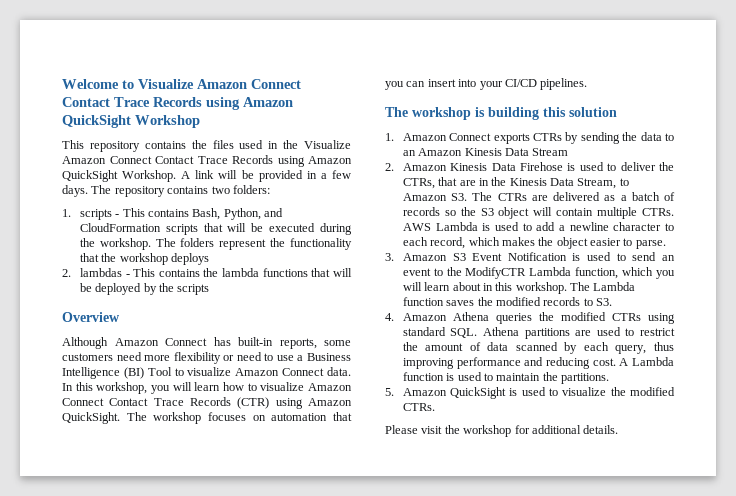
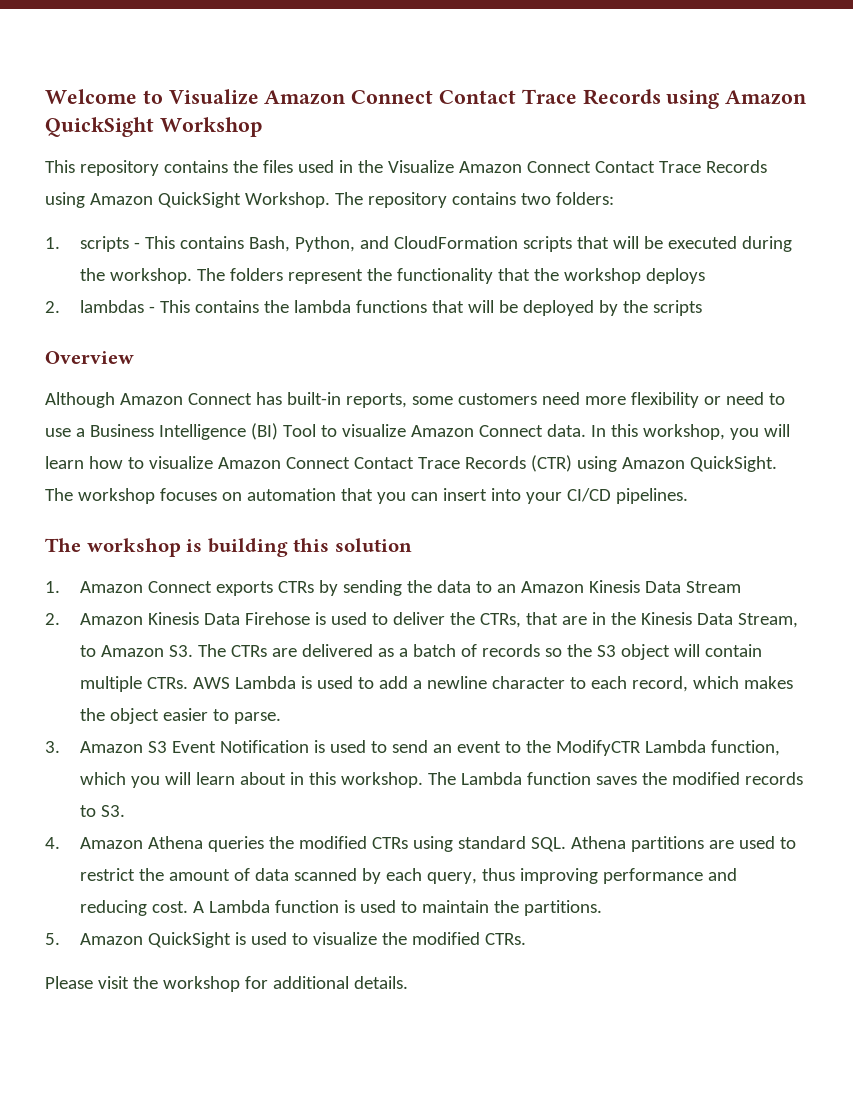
[181,170,351,182] [62,185,88,197] A link will be provided in a few days. -> (330, 200) none

